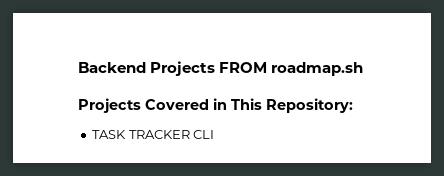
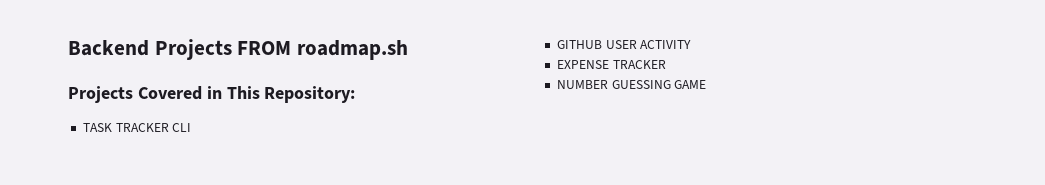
(215, 134) none -> [556,40,692,49] [556,60,666,69] [556,80,707,89] // GITHUB USER ACTIVITY // EXPENSE TRACKER // NUMBER GUESSING GAME

